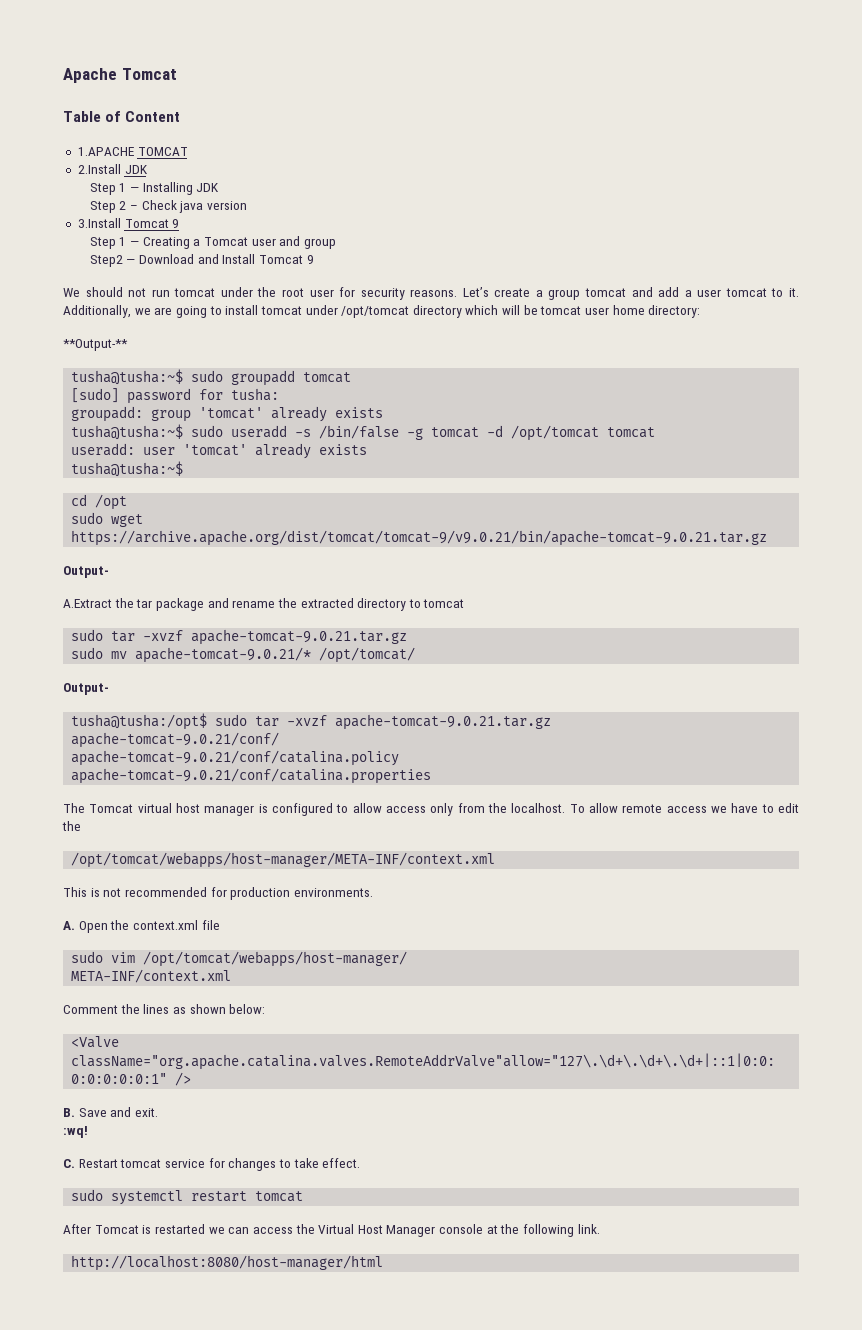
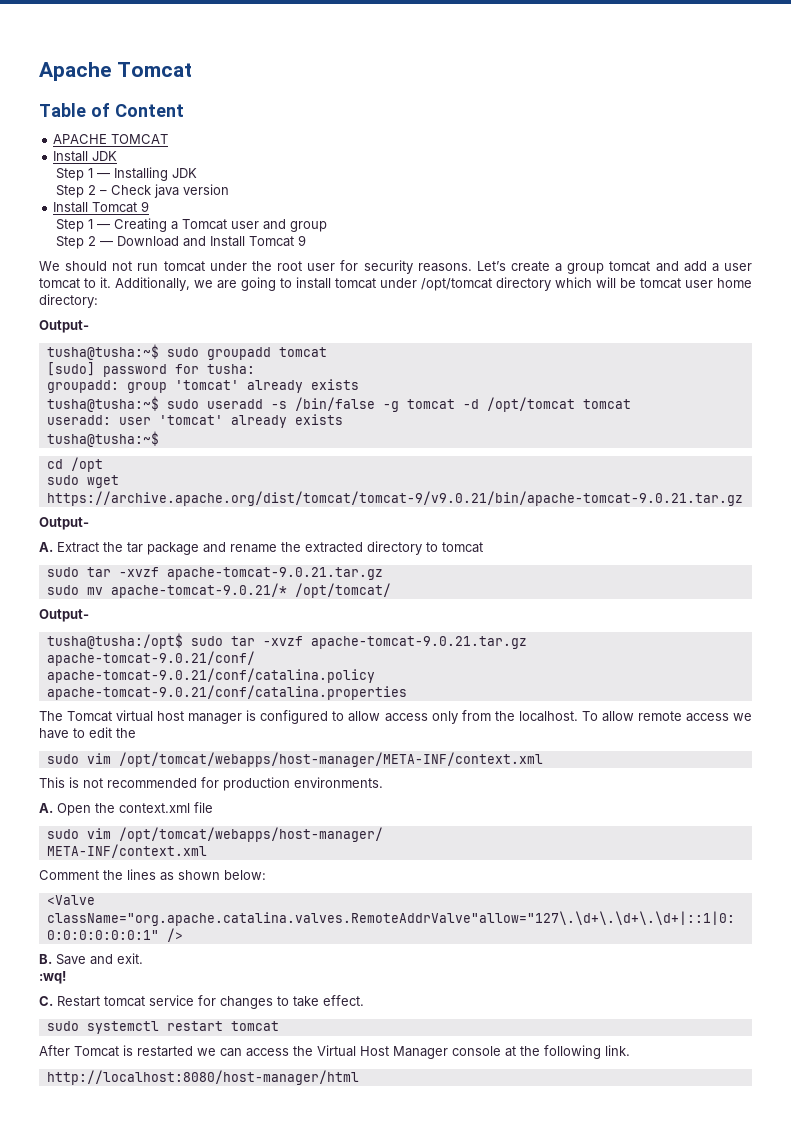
[77,147,134,156] 1.APACHE -> [53,134,108,144] APACHE
[77,164,121,174] 2.Install -> [53,151,89,162] Install
[77,218,121,228] 3.Install -> [53,202,89,213] Install
[89,255,123,267] Step2 -> [56,236,97,249] Step 2
[63,339,128,351] **Output-** -> [39,320,89,333] Output-
[63,599,112,608] A.Extract -> [39,542,99,553] A. Extract
(81, 826) none -> [46,753,111,764] sudo vim

